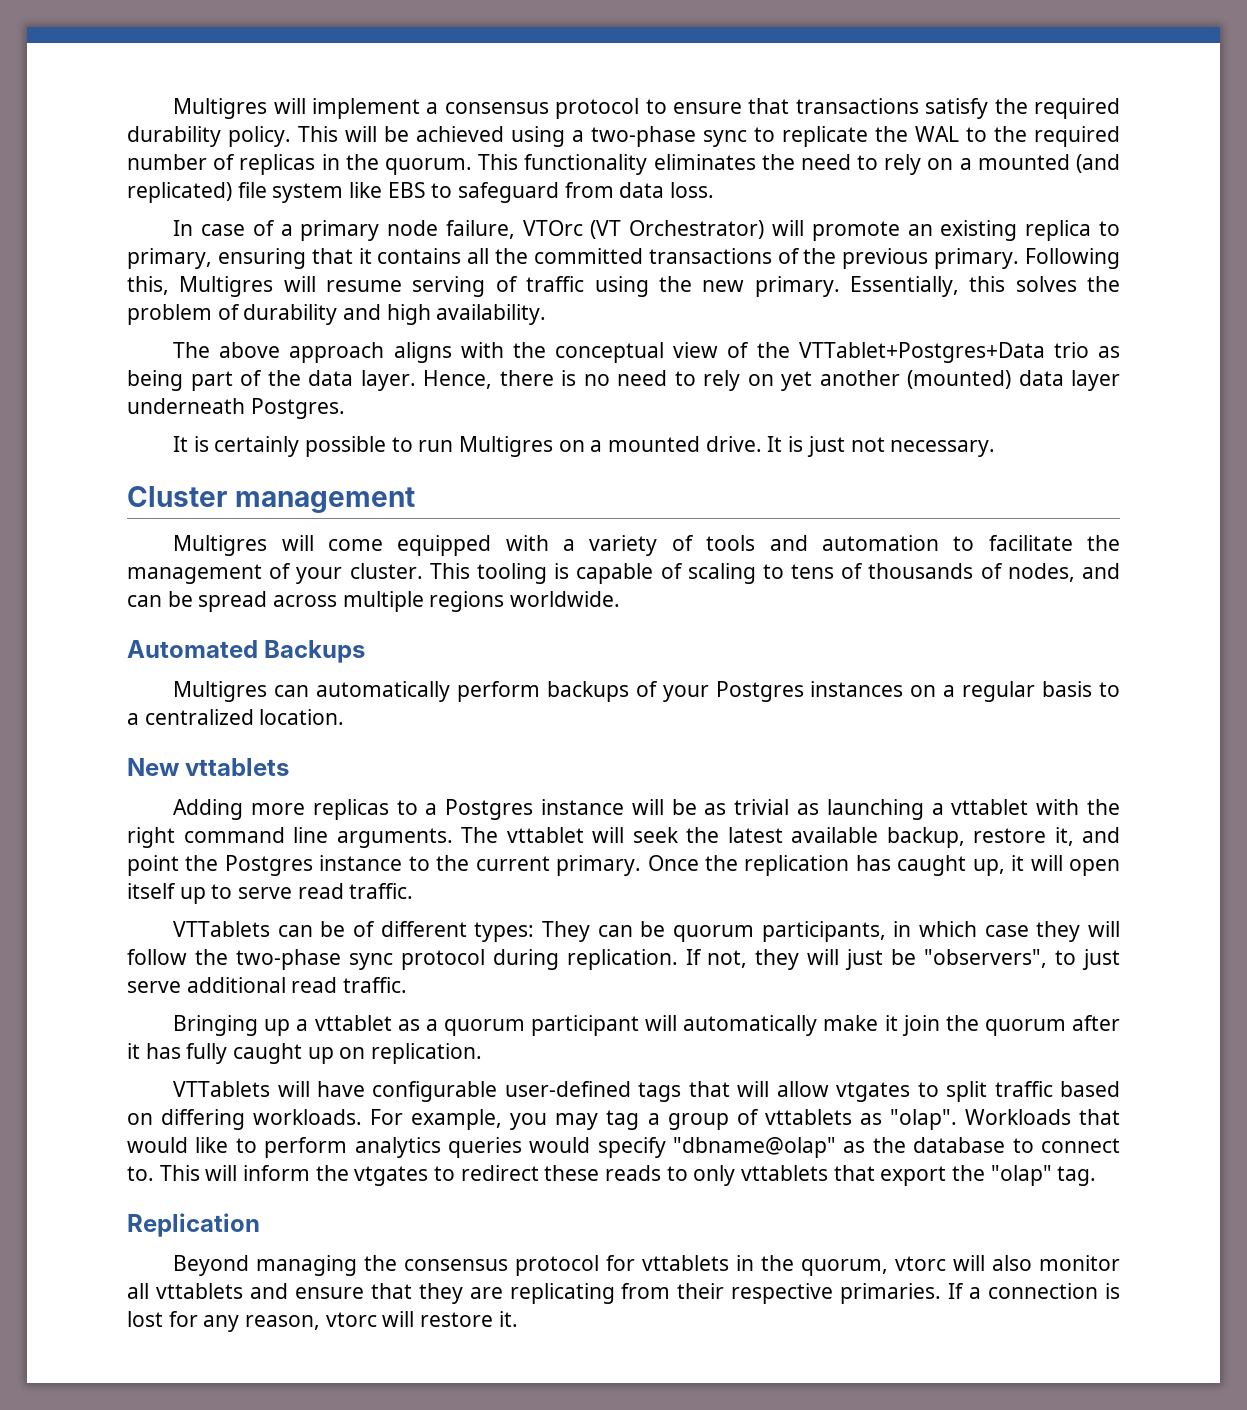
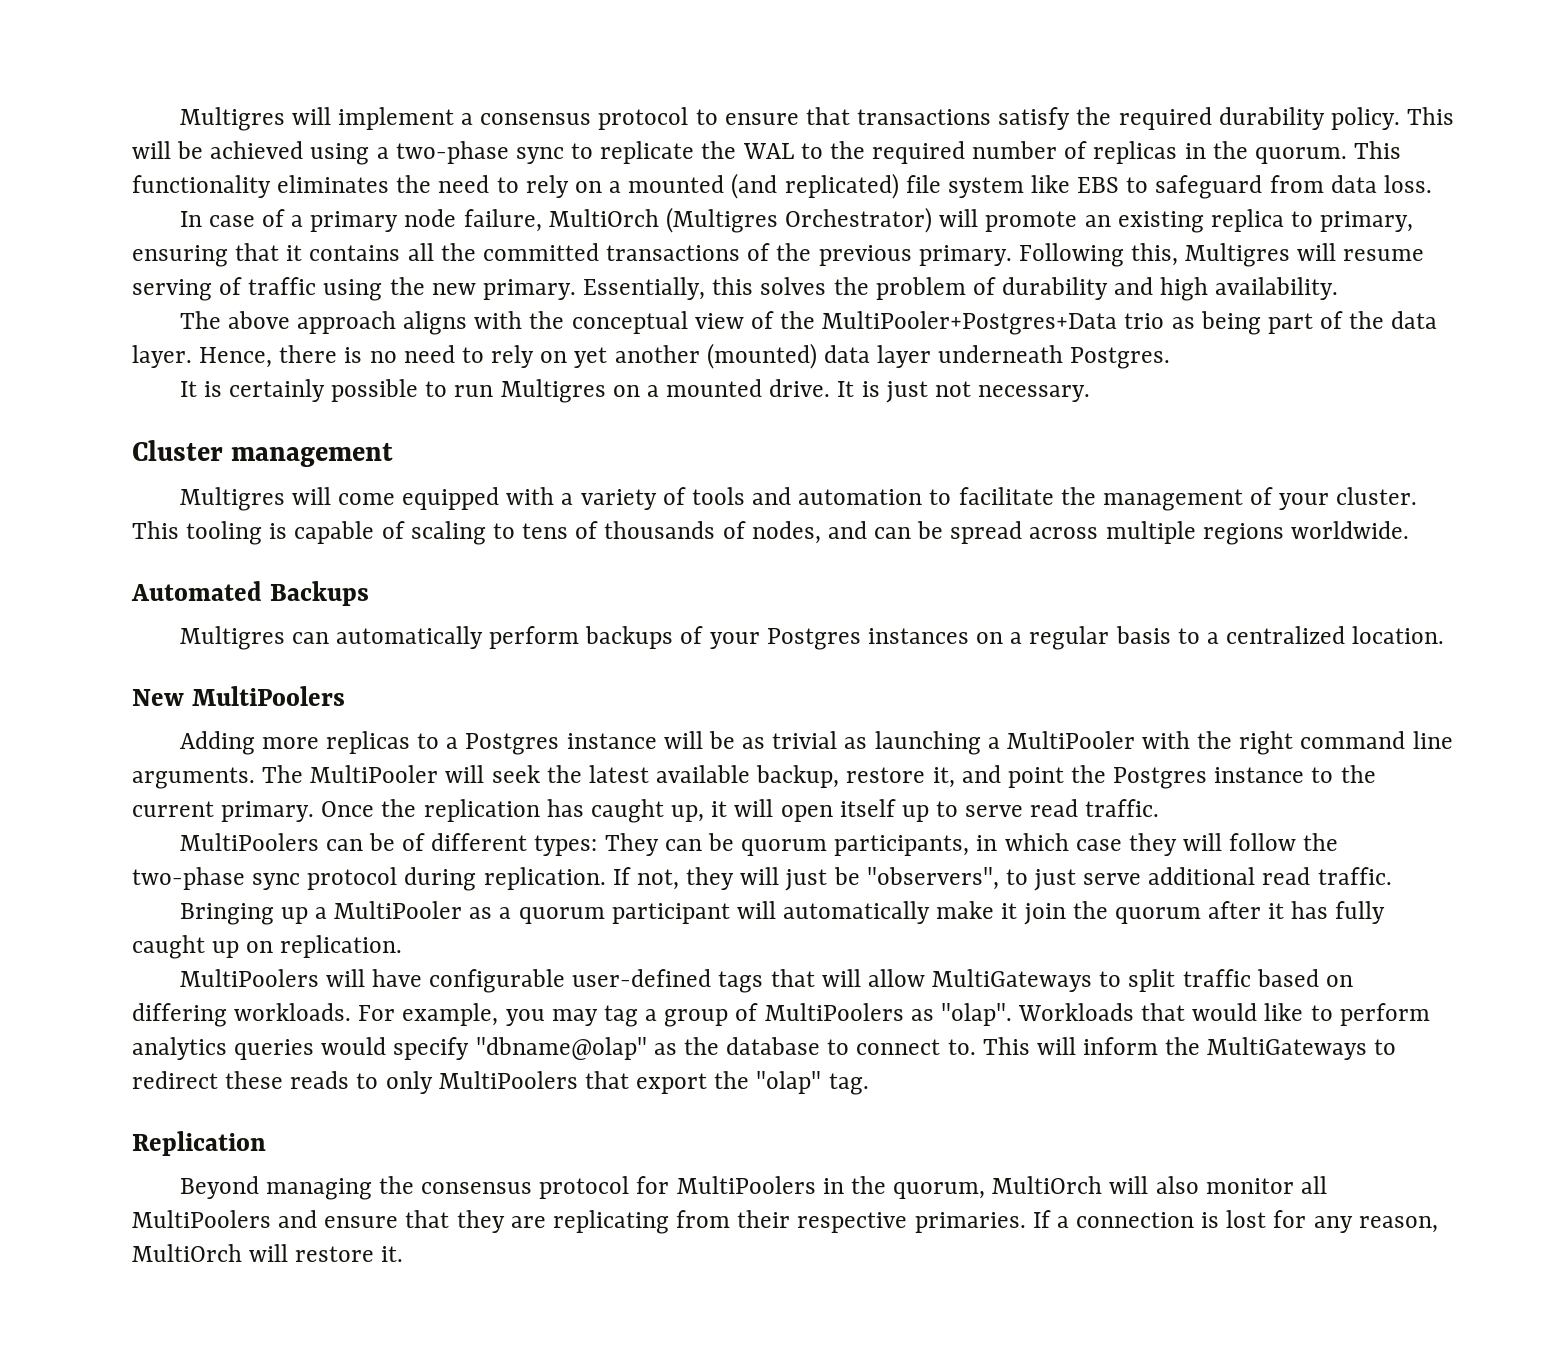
[522,220,622,239] VTOrc (VT -> [548,207,778,233] MultiOrch (Multigres
[798,342,1045,363] VTTablet+Postgres+Data -> [822,311,1118,335] MultiPooler+Postgres+Data
[185,758,290,776] vttablets -> [191,686,345,706] MultiPoolers
[951,799,1029,815] vttablet -> [1006,731,1135,749] MultiPooler
[506,827,584,843] vttablet -> [310,765,439,783] MultiPooler
[173,921,271,937] VTTablets -> [179,833,319,851] MultiPoolers
[314,1015,392,1031] vttablet -> [334,901,463,919] MultiPooler
[173,1081,271,1097] VTTablets -> [179,969,319,987] MultiPoolers
[836,1082,911,1102] vtgates -> [932,969,1093,992] MultiGateways
[764,1109,852,1125] vttablets -> [764,1003,904,1021] MultiPoolers
[354,1166,429,1186] vtgates -> [1207,1037,1368,1060] MultiGateways
[741,1165,829,1181] vttablets -> [438,1071,578,1089] MultiPoolers
[642,1255,730,1271] vttablets -> [676,1176,816,1194] MultiPoolers
[895,1256,947,1271] vtorc -> [992,1176,1103,1194] MultiOrch
[155,1283,243,1299] vttablets -> [132,1210,271,1228] MultiPoolers
[325,1312,377,1327] vtorc -> [132,1244,242,1262] MultiOrch

